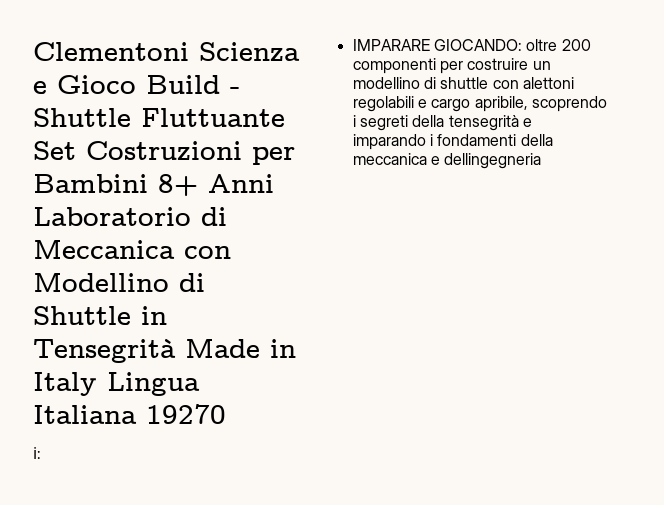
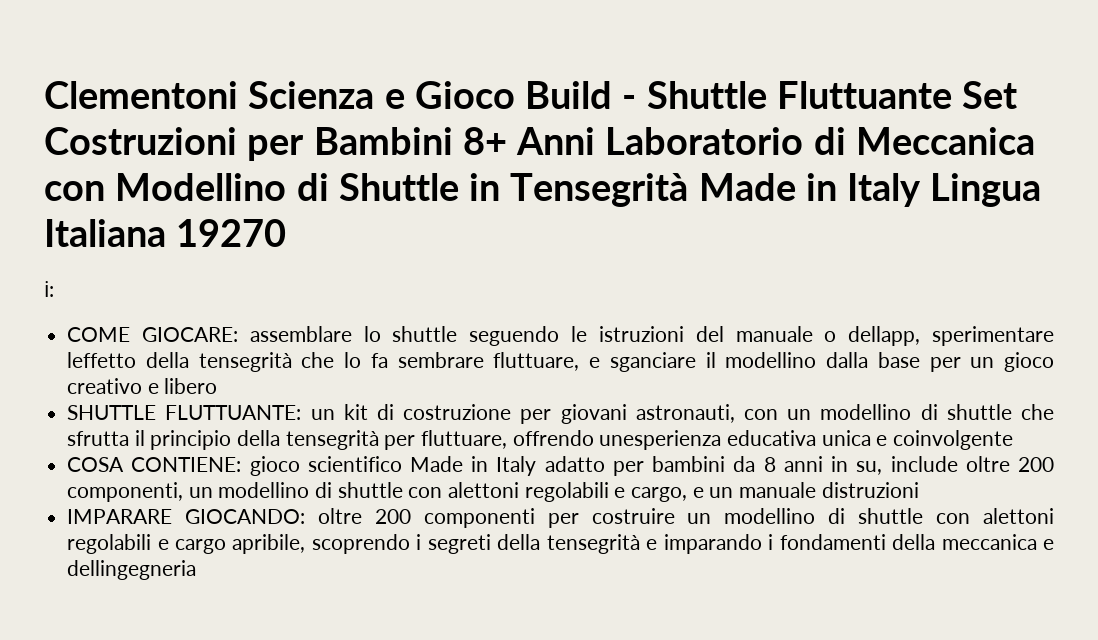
(41, 453) none -> [67,326,1055,346] [67,352,1054,372] [67,378,218,394] [67,404,1054,424] [67,430,1014,450] [67,456,1055,476] [67,482,919,502] // COME GIOCARE: assemblare lo shuttle seguendo le istruzioni del manuale o dellapp, sperimentare leffetto della tensegrità che lo fa sembrare fluttuare, e sganciare il modellino dalla base per un gioco creativo e libero // SHUTTLE FLUTTUANTE: un kit di costruzione per giovani astronauti, con un modellino di shuttle che sfrutta il principio della tensegrità per fluttuare, offrendo unesperienza educativa unica e coinvolgente // COSA CONTIENE: gioco scientifico Made in Italy adatto per bambini da 8 anni in su, include oltre 200 componenti, un modellino di shuttle con alettoni regolabili e cargo, e un manuale distruzioni

